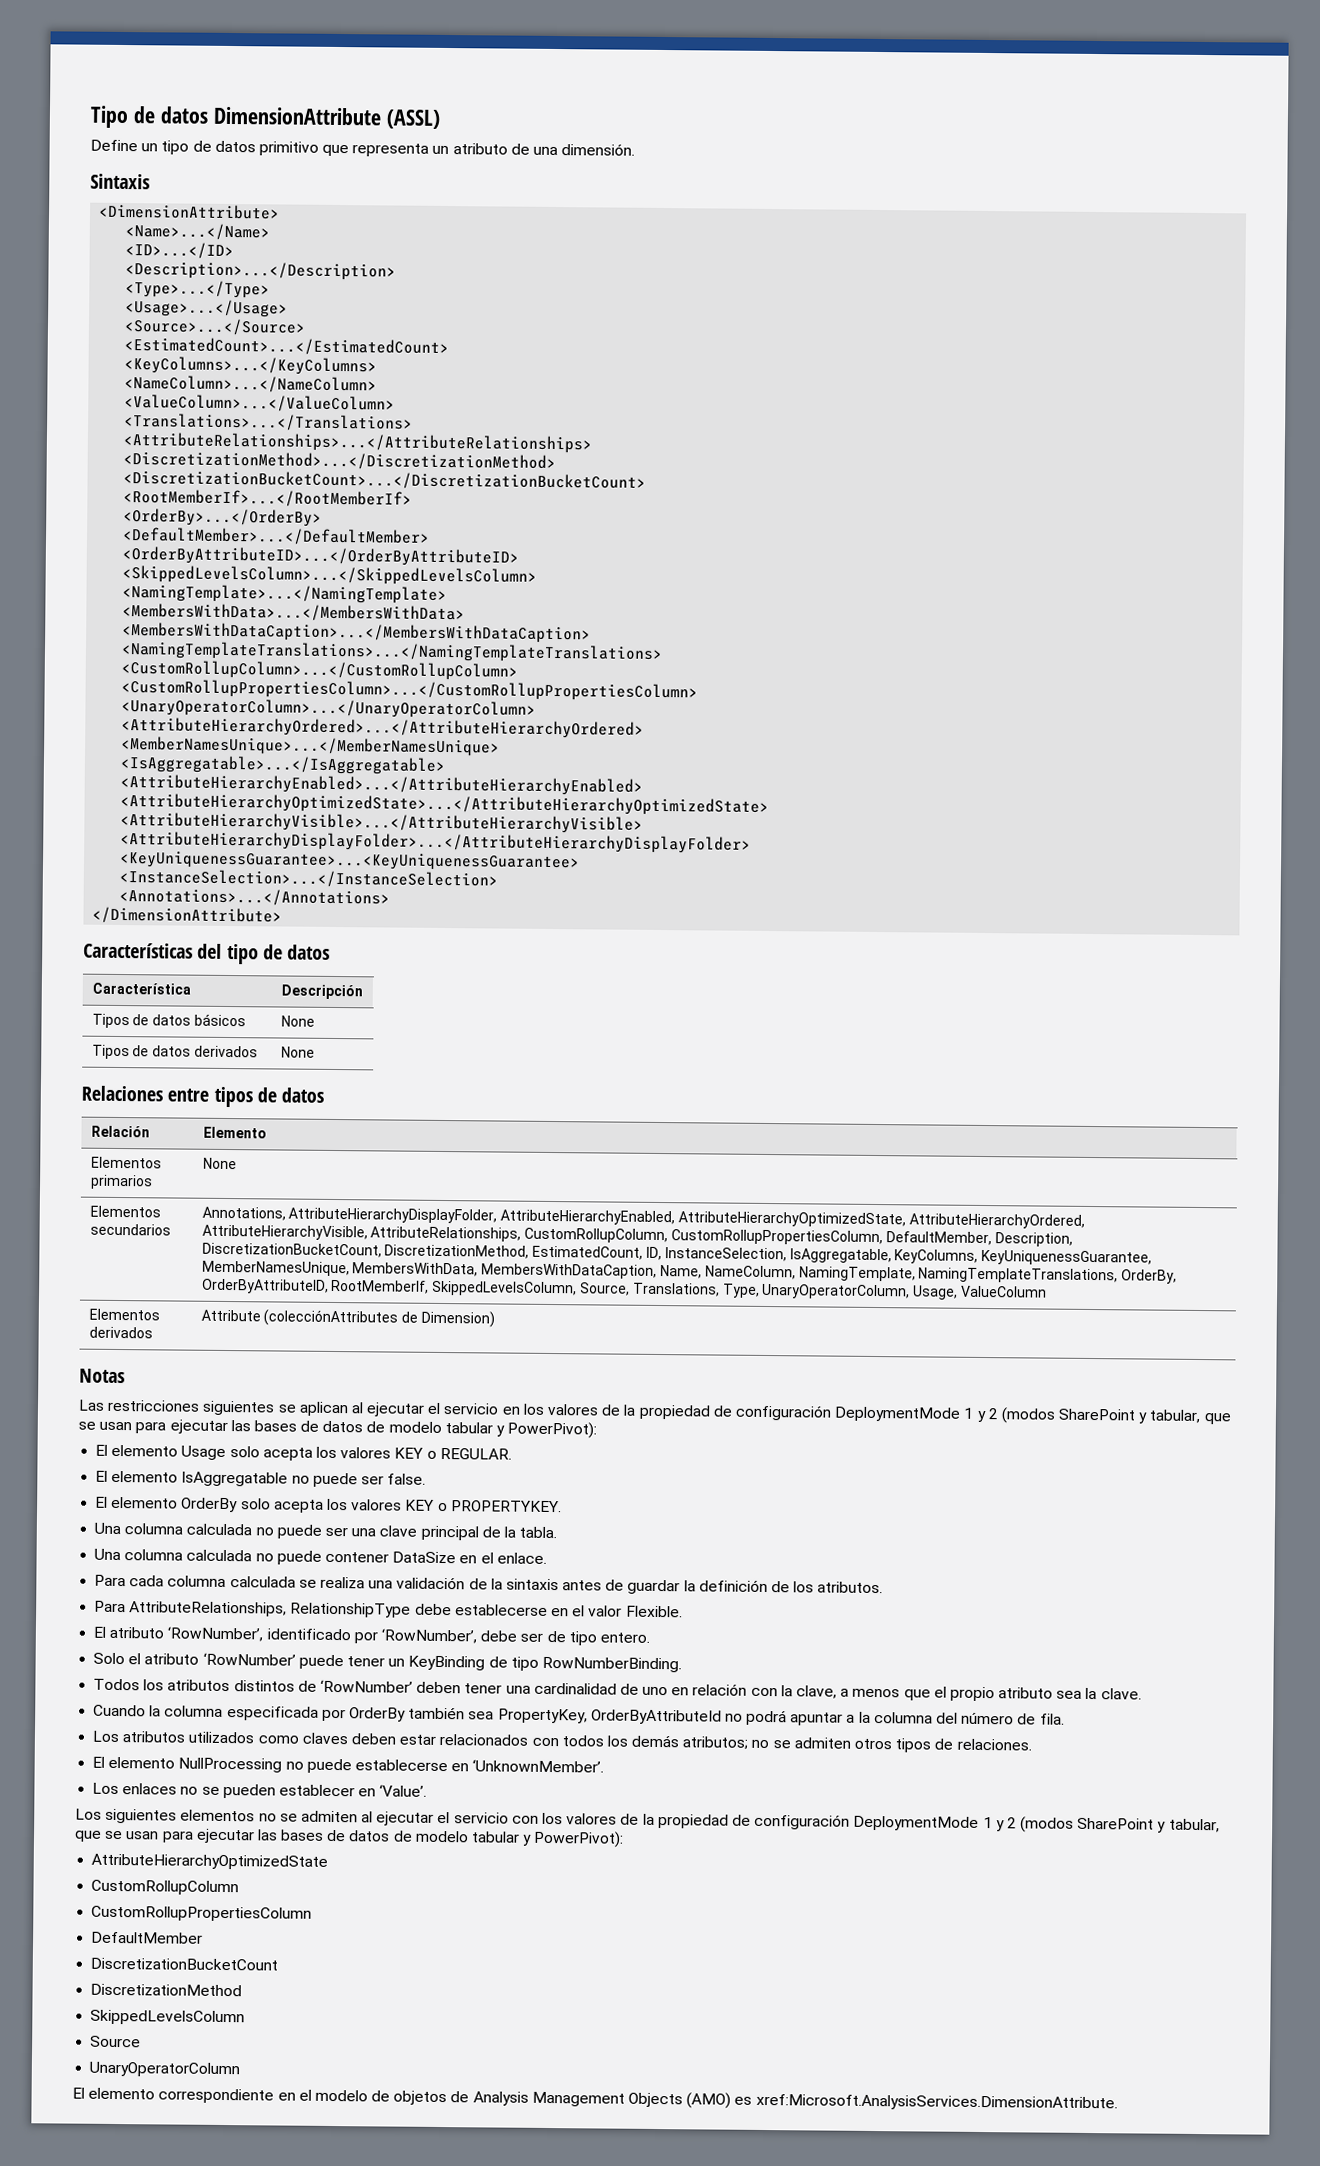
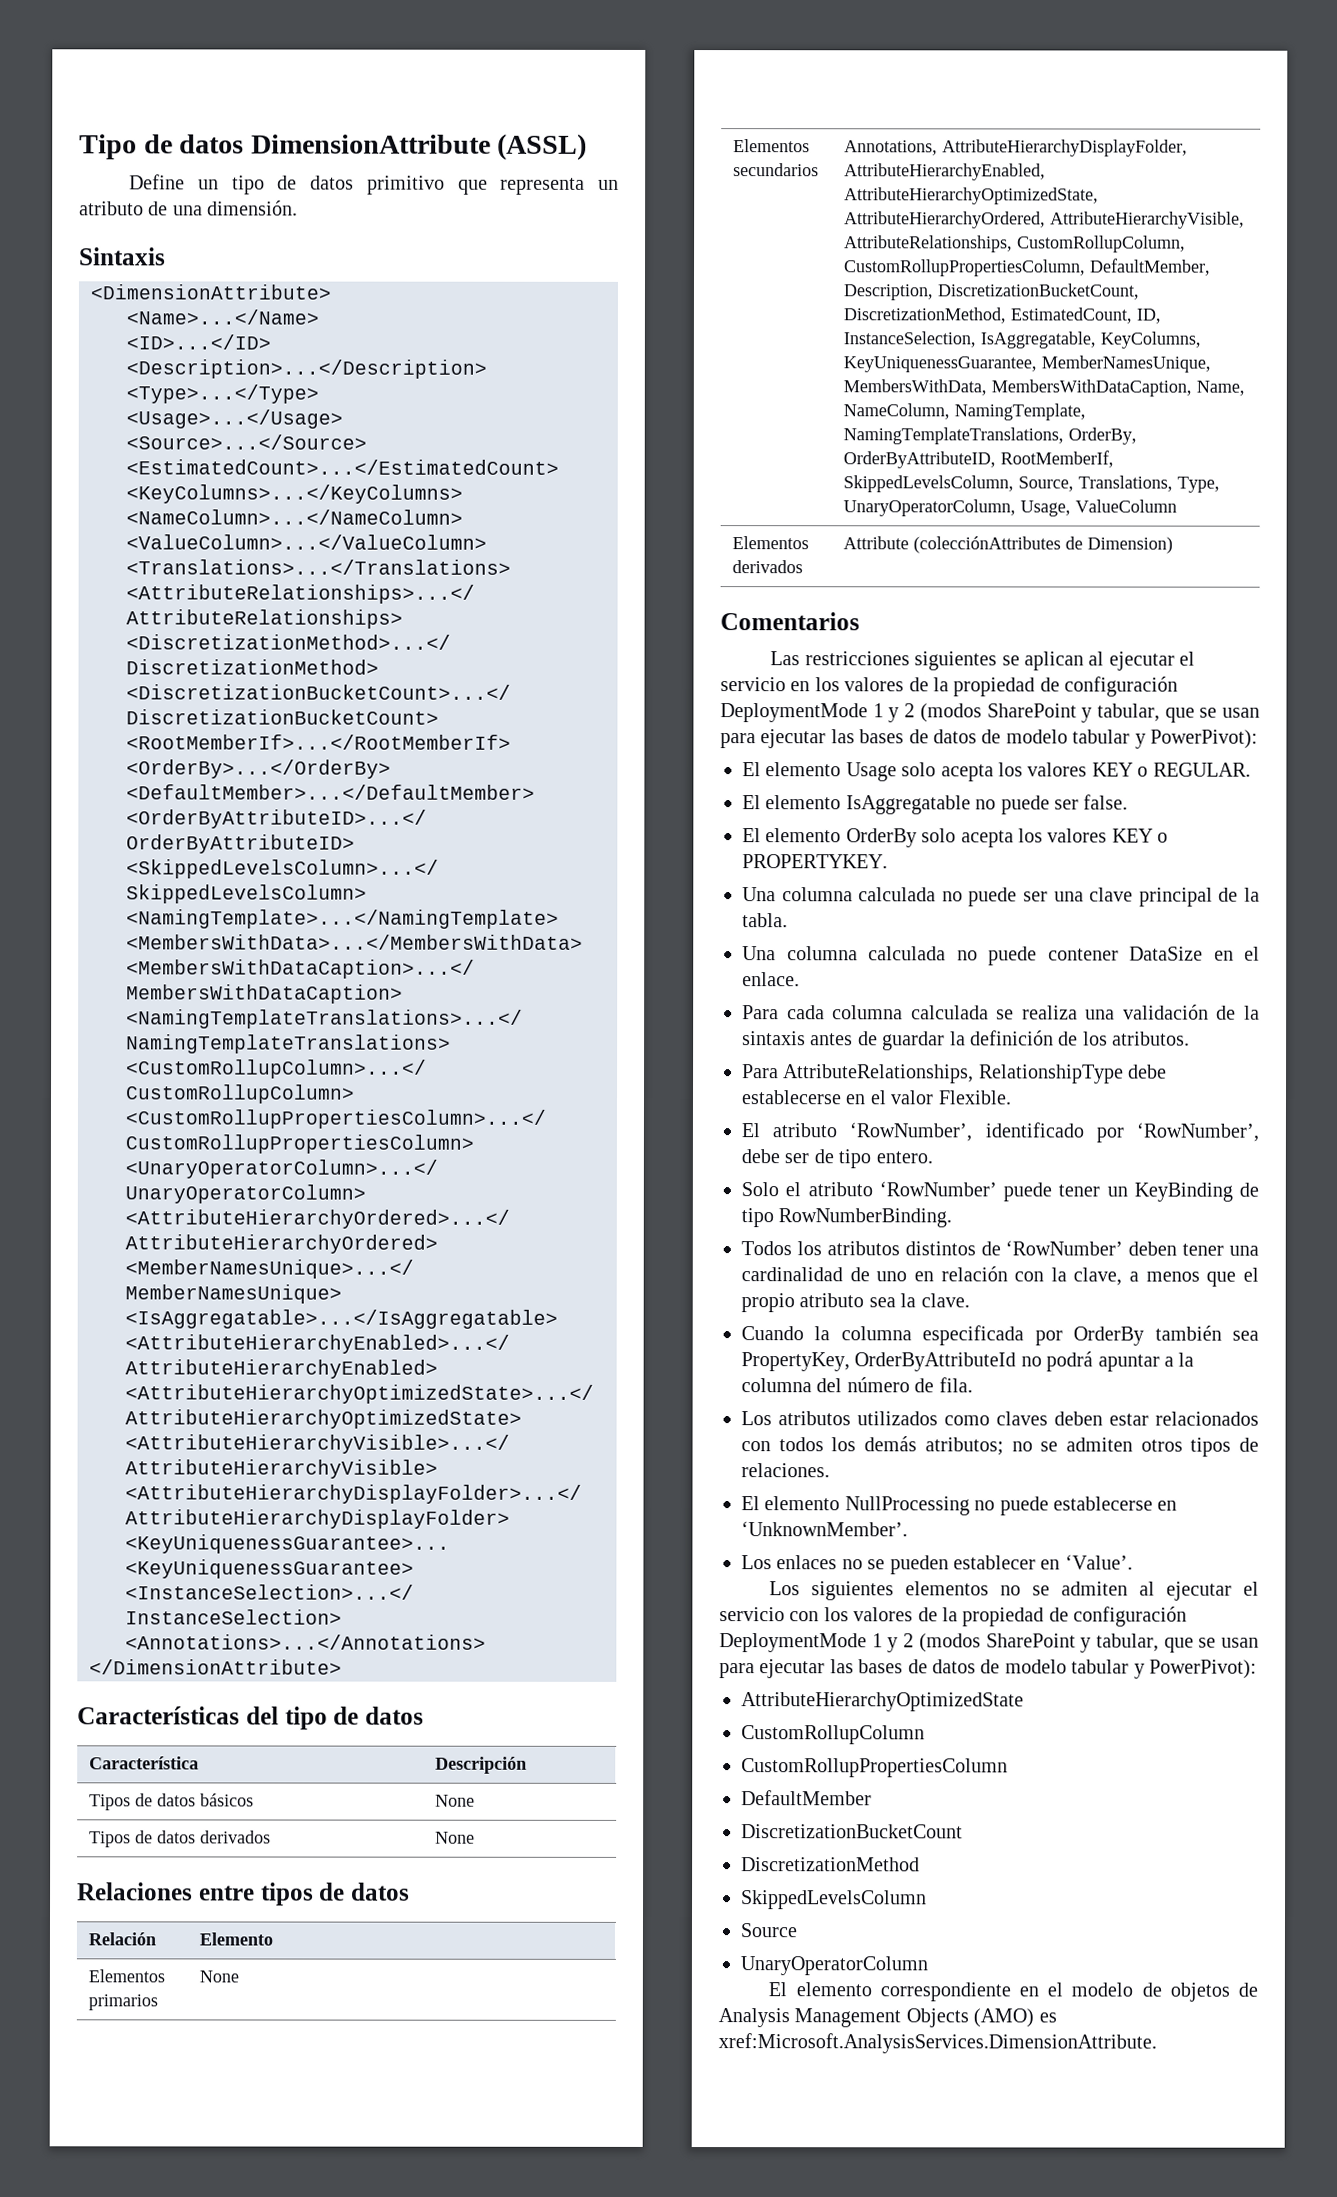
[79,1368,125,1384] Notas -> [720,612,860,631] Comentarios

